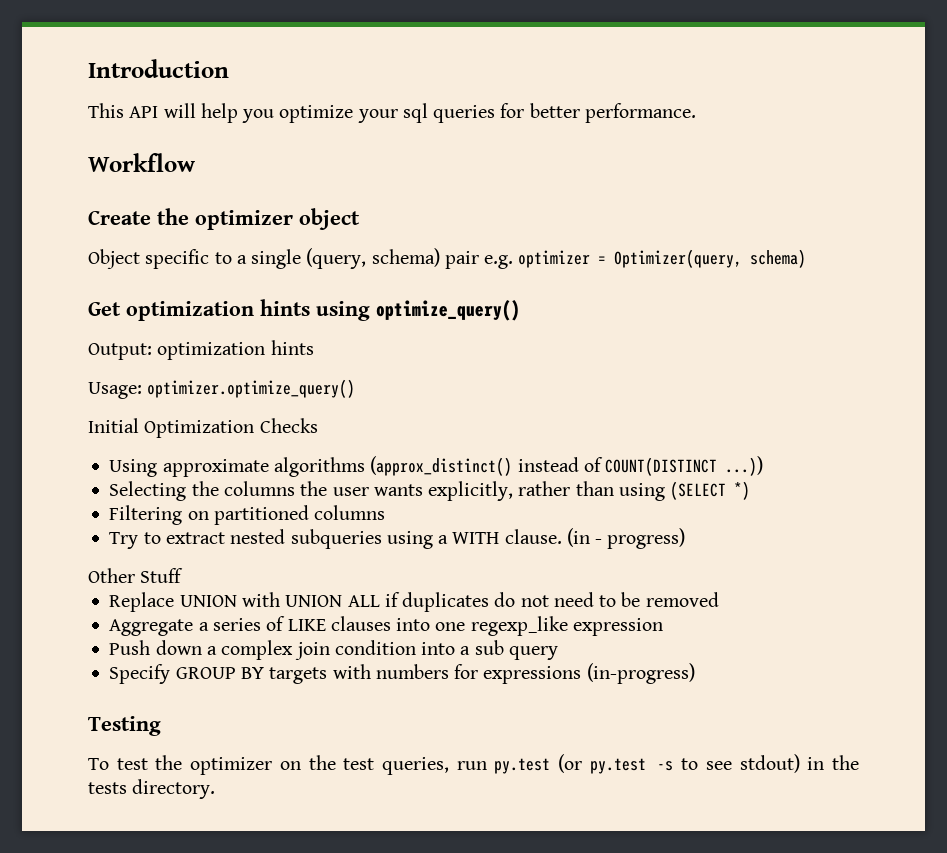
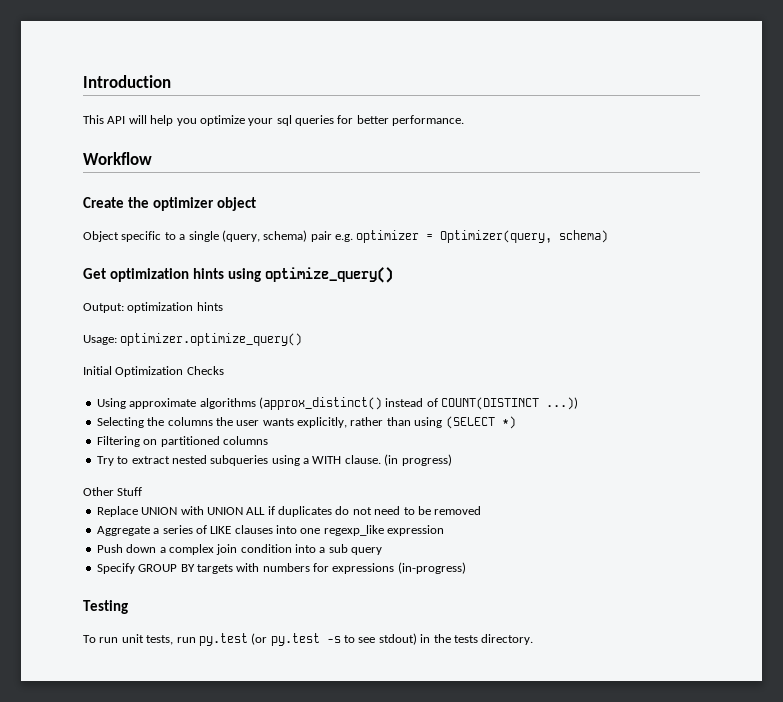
[595,539,603,544] - -> (399, 460) none
[116,755,449,775] test the optimizer on the test queries, -> [99,634,174,645] run unit tests,

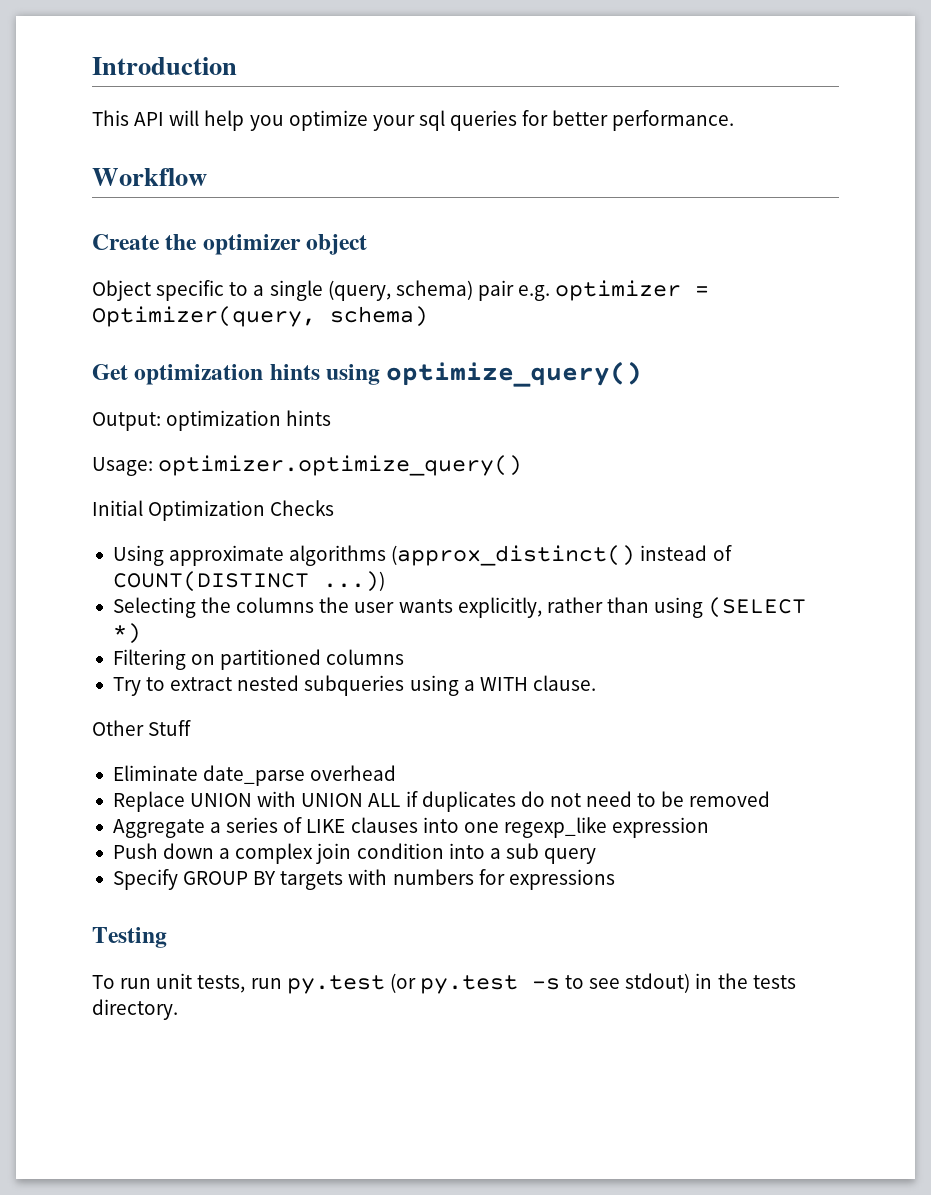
[384,454,452,466] (in progress) -> (596, 683) none
(143, 491) none -> [112,765,397,786] // Eliminate date_parse overhead
[397,562,466,574] (in-progress) -> (615, 879) none

